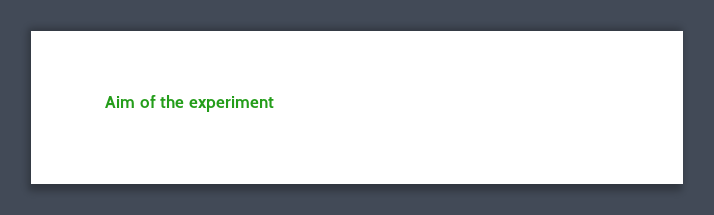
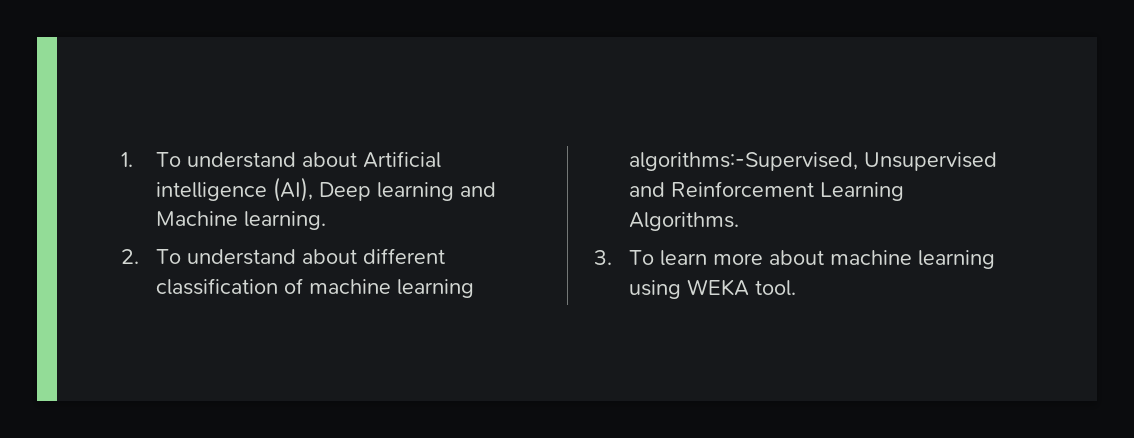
[105,95,274,112] Aim of the experiment -> [121,151,442,168] [156,177,497,202] [156,211,327,230] [121,248,446,265] [156,278,475,298] [629,152,998,171] [629,181,905,201] [629,212,740,231] [594,250,996,269] [629,279,797,299] 1. To understand about Artificial intelligence (AI), Deep learning and Machine learning. // 2. To understand about different classification of machine learning algorithms:-Supervised, Unsupervised and Reinforcement Learning Algorithms. // 3. To learn more about machine learning using WEKA tool.

